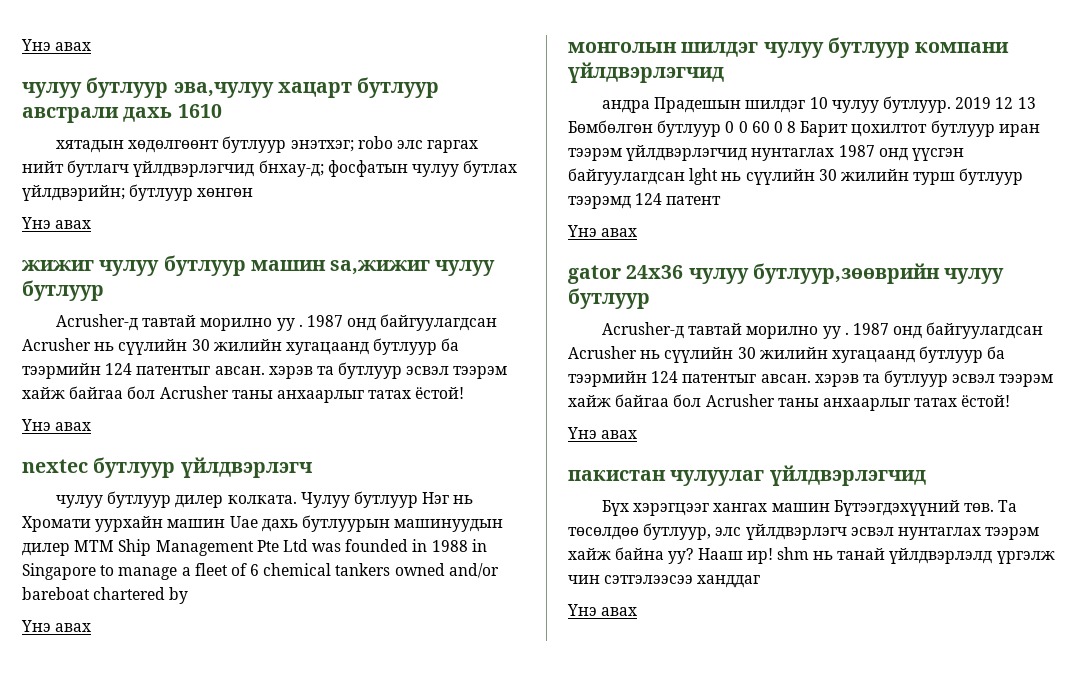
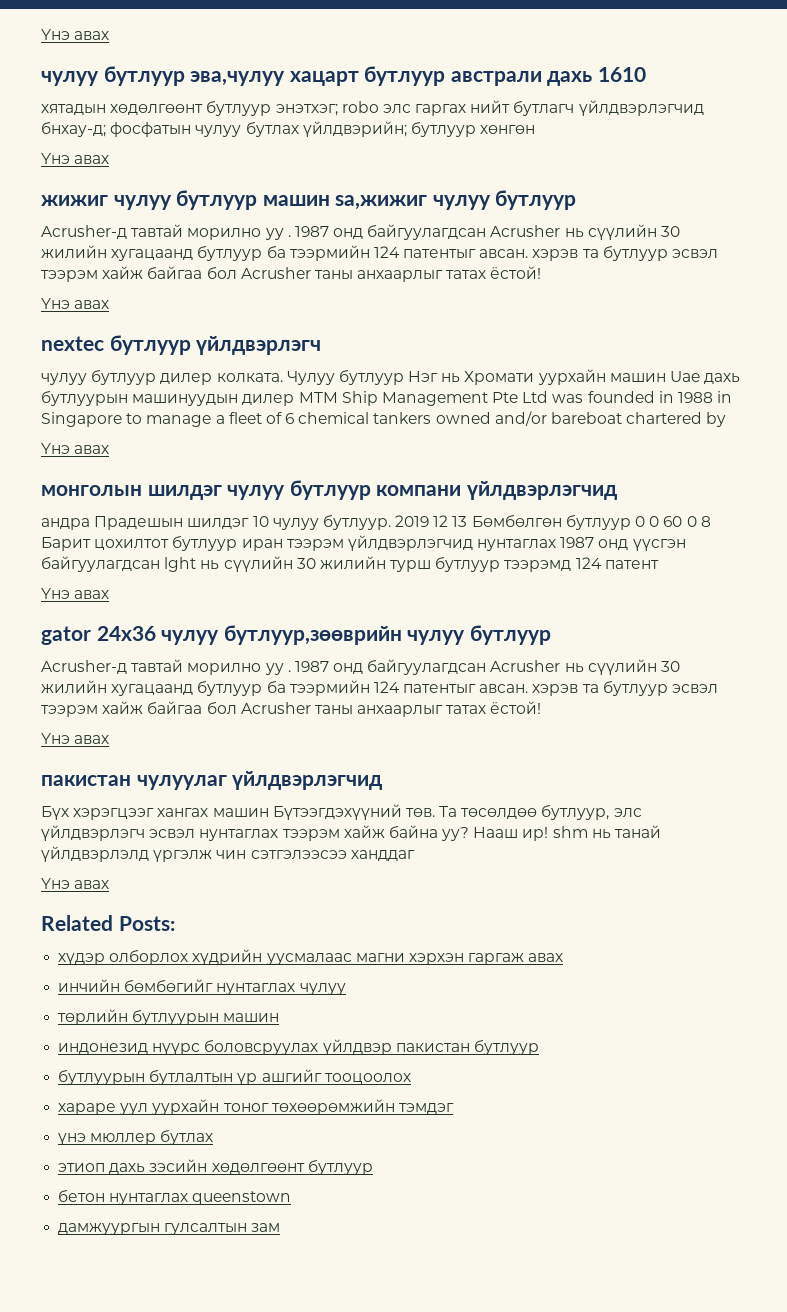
(638, 611) none -> [41,915,175,931] [58,949,564,965] [58,979,346,995] [58,1009,280,1025] [58,1039,539,1055] [58,1069,411,1085] [58,1099,454,1115] [58,1129,214,1145] [58,1159,373,1175] [58,1189,292,1205] [58,1223,281,1235] // Related Posts: // хүдэр олборлох хүдрийн уусмалаас магни хэрхэн гаргаж авах // инчийн бөмбөгийг нунтаглах чулуу // төрлийн бутлуурын машин // индонезид нүүрс боловсруулах үйлдвэр пакистан бутлуур // бутлуурын бутлалтын үр ашгийг тооцоолох // хараре уул уурхайн тоног төхөөрөмжийн тэмдэг // үнэ мюллер бутлах // этиоп дахь зэсийн хөдөлгөөнт бутлуур // бетон нунтаглах queenstown // дамжуургын гулсалтын зам

